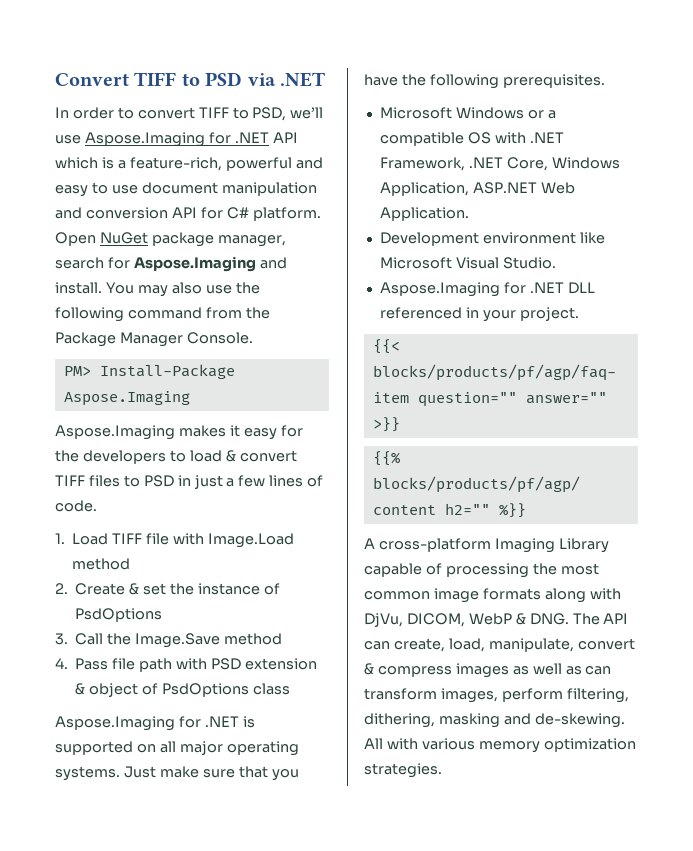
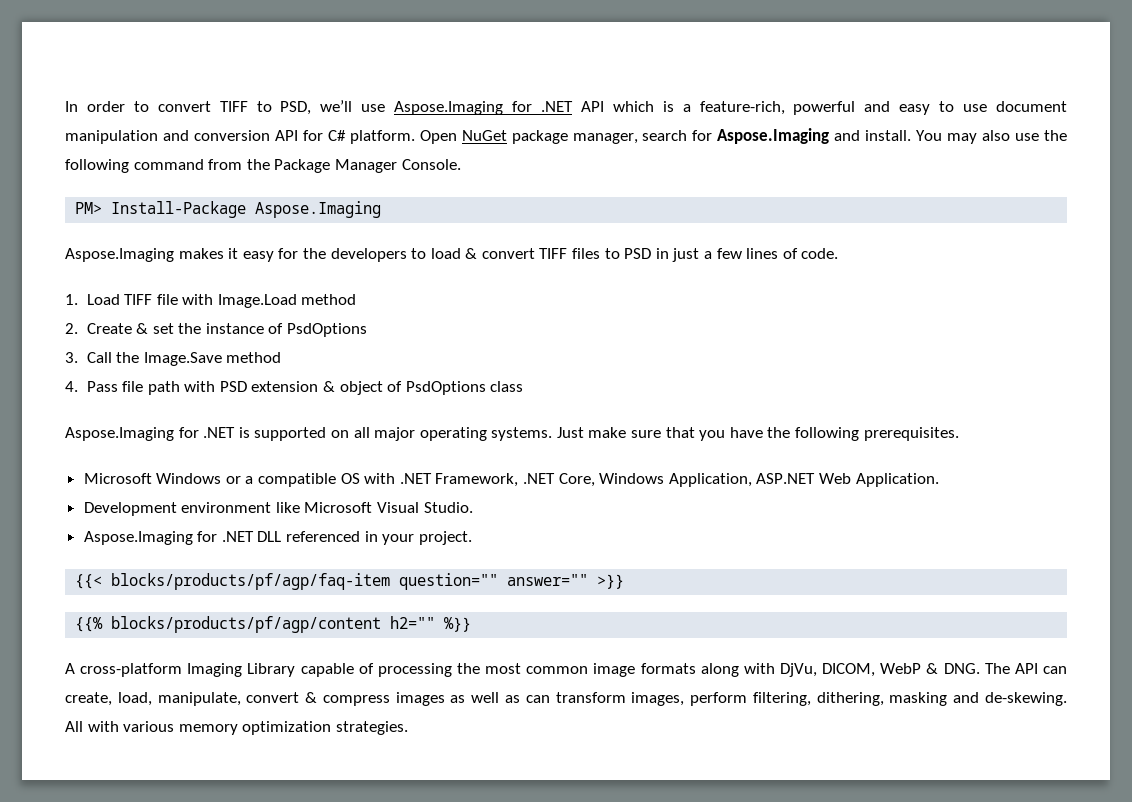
[55,72,325,87] Convert TIFF to PSD via .NET // -> (65, 106) none

